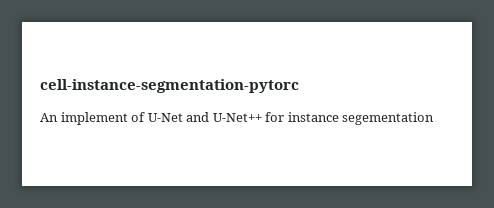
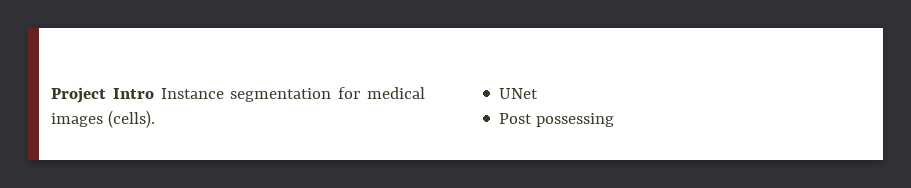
[40,79,299,93] [40,112,435,125] cell-instance-segmentation-pytorc // An implement of U-Net and U-Net++ for instance segementation -> [51,87,425,103] [51,110,155,128] [499,88,539,99] [499,113,615,127] Project Intro Instance segmentation for medical images (cells). // UNet // Post possessing

